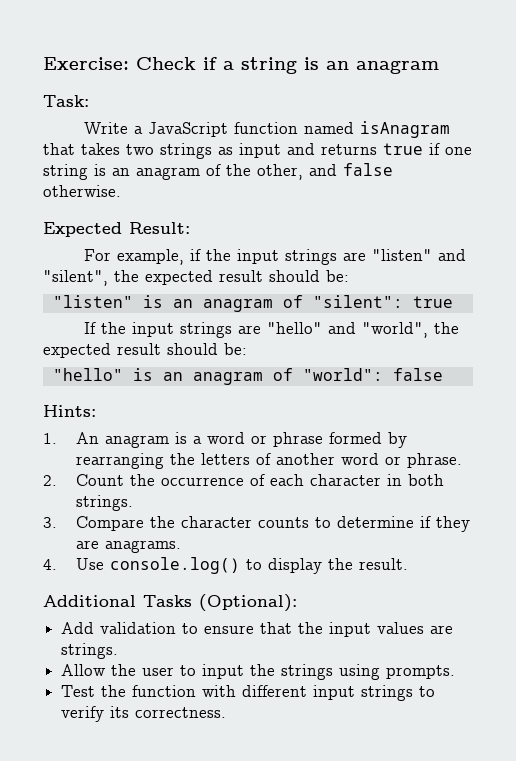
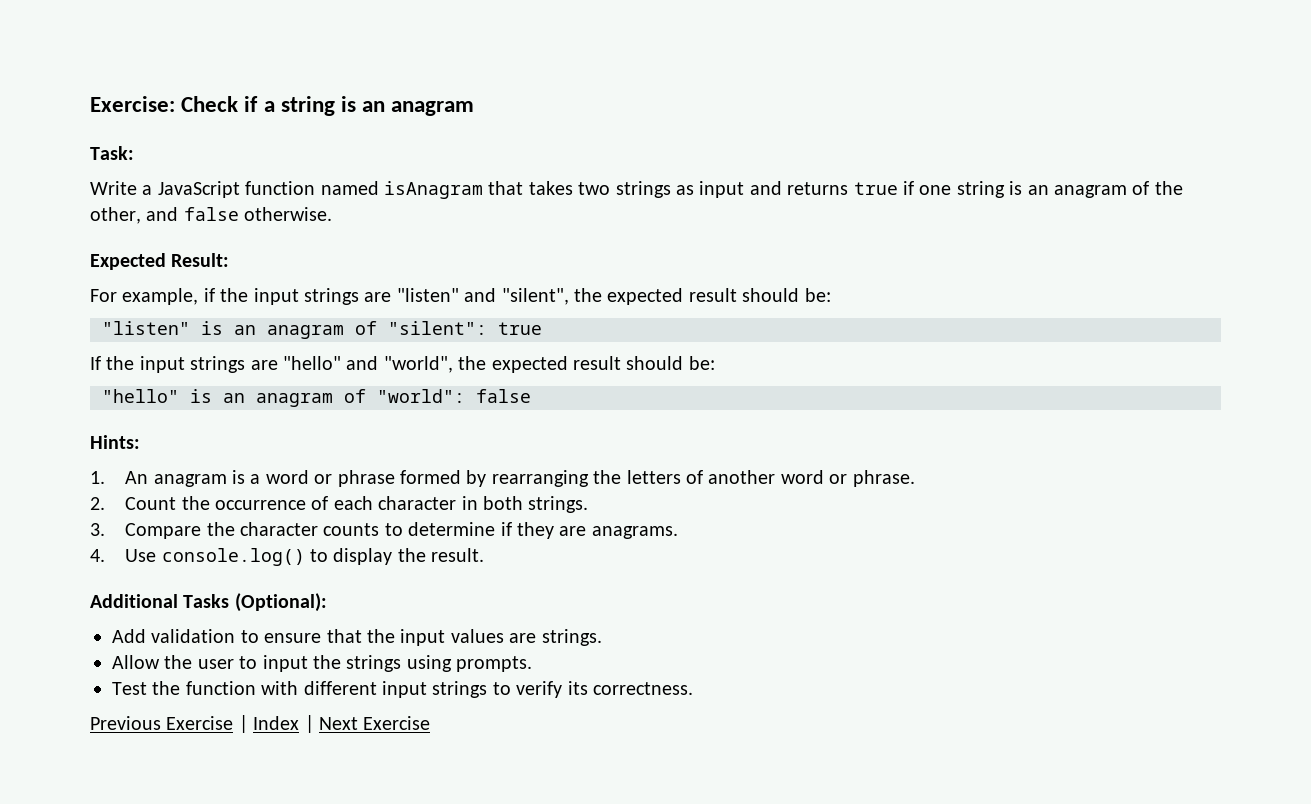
(227, 712) none -> [90,715,431,733] // Previous Exercise | Index | Next Exercise

